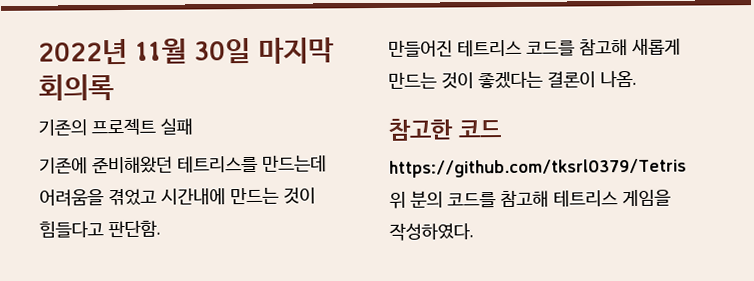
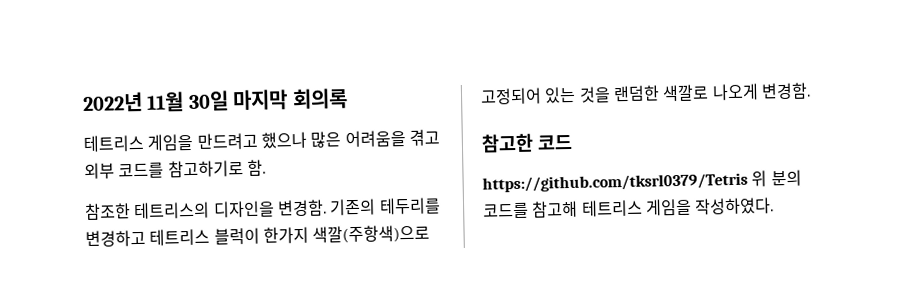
[38,118,193,136] [39,155,327,174] [39,187,316,207] [39,220,161,238] [388,38,681,57] [388,69,637,90] 기존의 프로젝트 실패 // 기존에 준비해왔던 테트리스를 만드는데 어려움을 겪었고 시간내에 만드는 것이 힘들다고 판단함. // 만들어진 테트리스 코드를 참고해 새롭게 만드는 것이 좋겠다는 결론이 나옴. -> [83,129,440,152] [84,159,266,179] [84,197,441,220] [85,224,431,247] [480,82,811,105] 테트리스 게임을 만드려고 했으나 많은 어려움을 겪고 외부 코드를 참고하기로 함. // 참조한 테트리스의 디자인을 변경함. 기존의 테두리를 변경하고 테트리스 블럭이 한가지 색깔(주항색)으로 고정되어 있는 것을 랜덤한 색깔로 나오게 변경함.

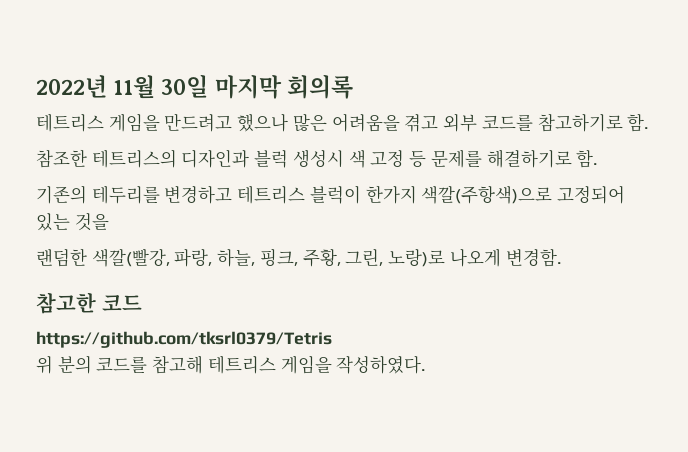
[212,199,327,218] 디자인을 변경함. -> [181,149,598,168] 디자인과 블럭 생성시 색 고정 등 문제를 해결하기로 함. //
[612,84,710,103] 랜덤한 색깔로 -> [36,248,446,267] // 랜덤한 색깔(빨강, 파랑, 하늘, 핑크, 주황, 그린, 노랑)로
(748, 182) none -> (332, 339) //

